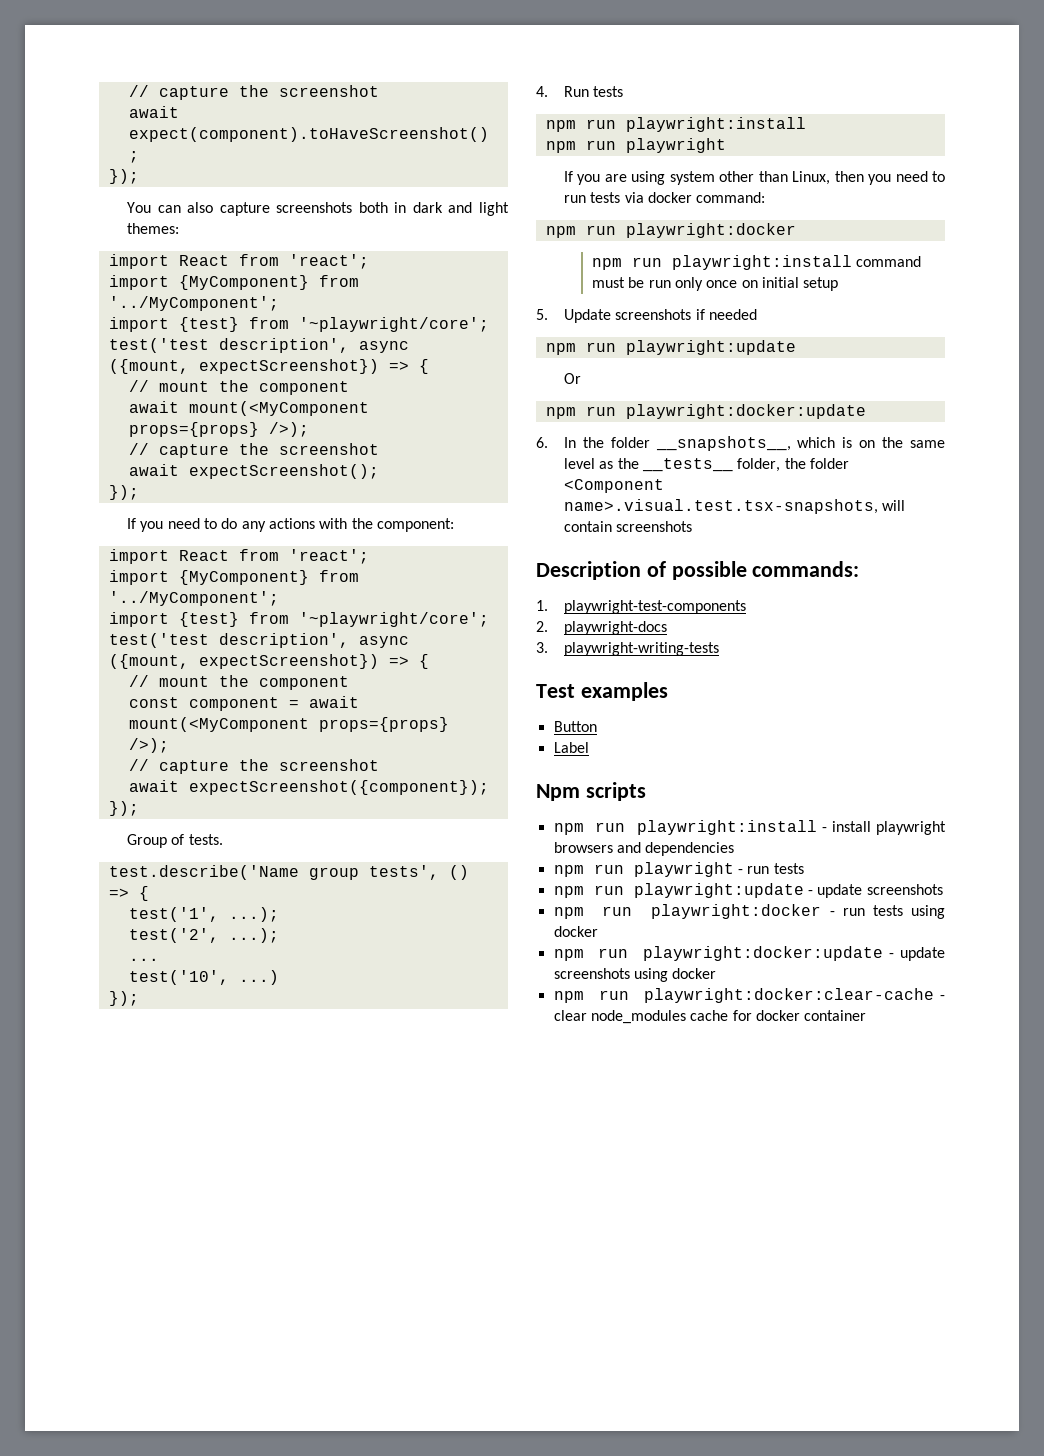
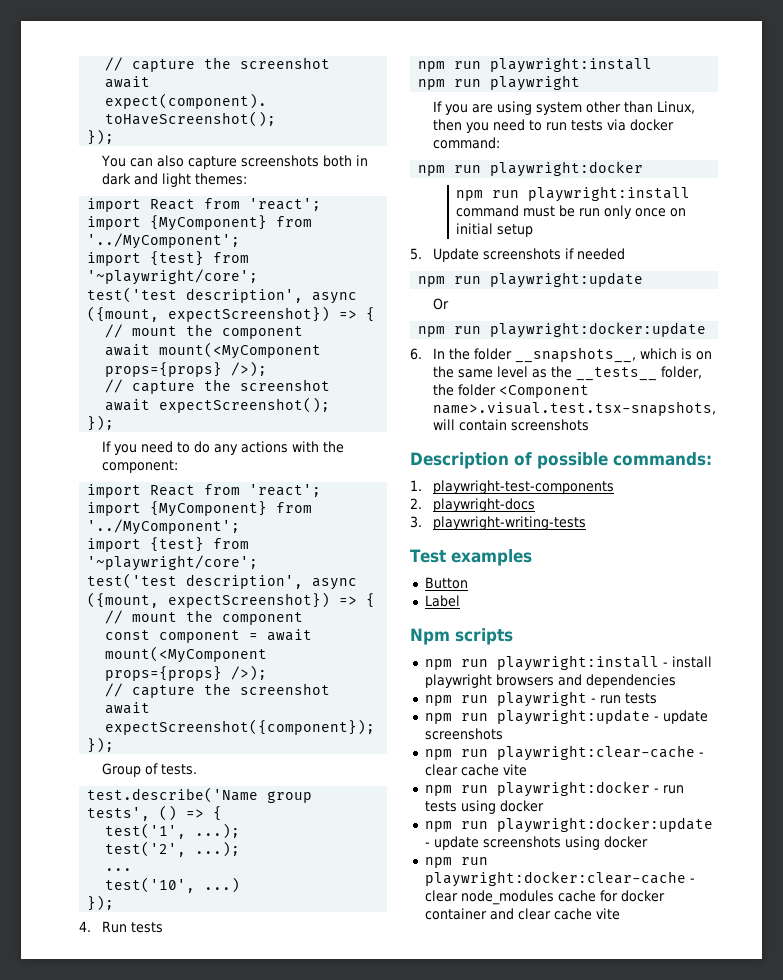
(943, 889) none -> [424,745,704,761] [424,764,527,776] // npm run playwright:clear-cache - clear cache vite
(867, 1015) none -> [489,908,620,920] and clear cache vite

